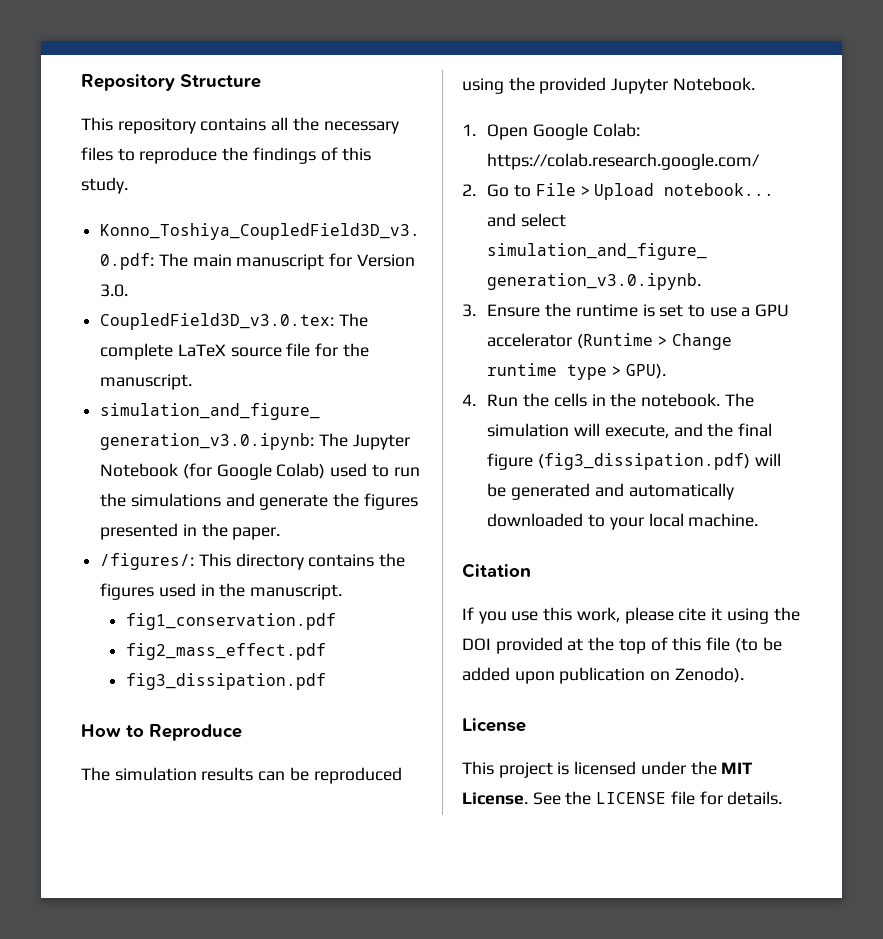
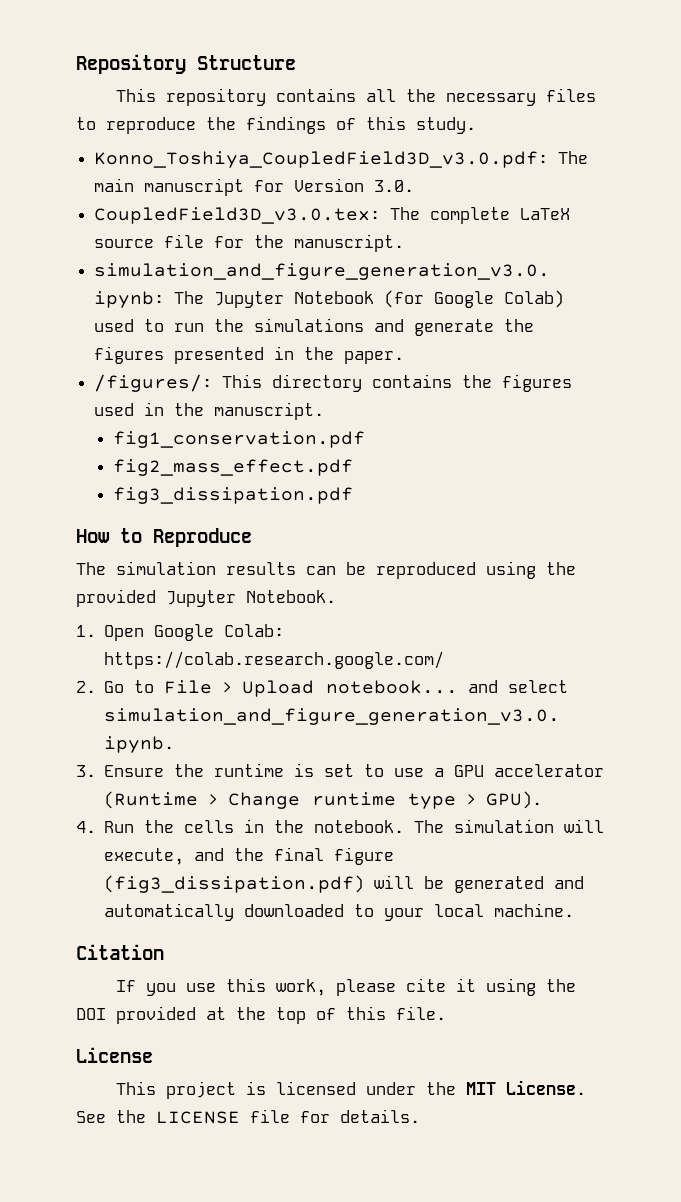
[706,637,782,653] [462,667,744,684] file (to be added upon publication on Zenodo). -> [396,1006,446,1020] file.

